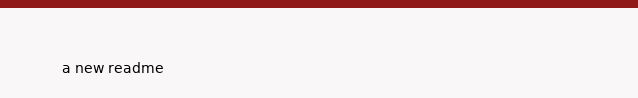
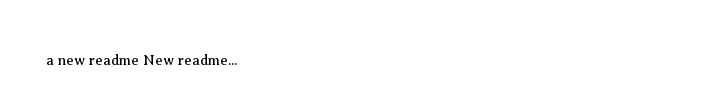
(164, 67) none -> [143,54,237,65] New readme...

